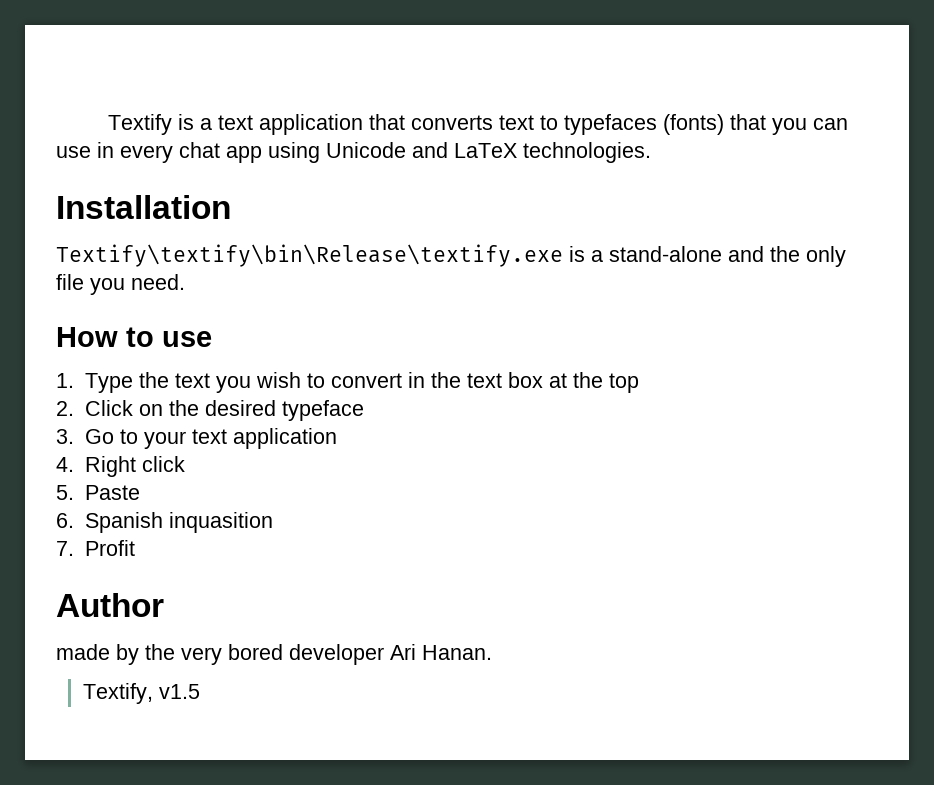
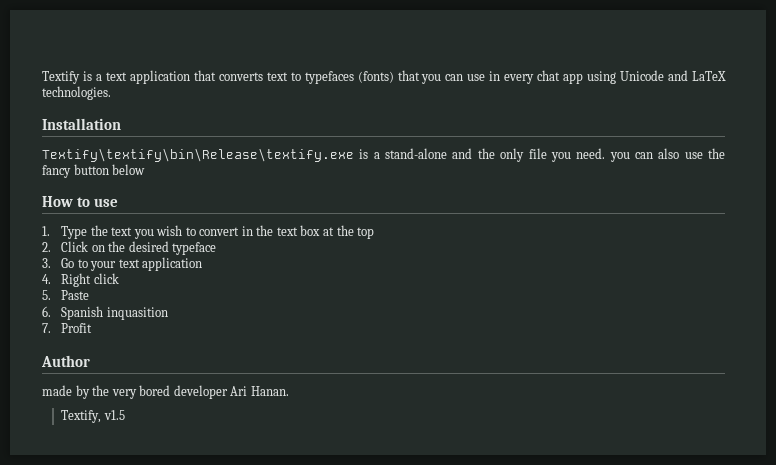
(185, 282) none -> [609,148,725,162] [42,164,146,178] you can also use the fancy button below

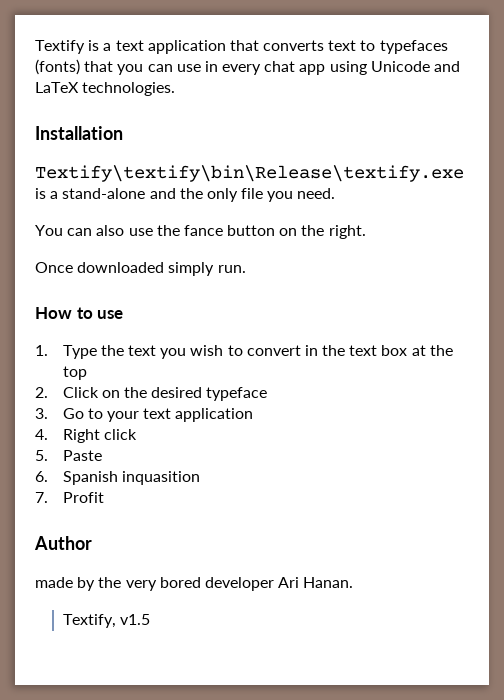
[609,152,630,162] you -> [35,225,63,236] // You
[42,164,146,178] fancy button below -> [183,225,366,239] [35,262,246,276] fance button on the right. // Once downloaded simply run.

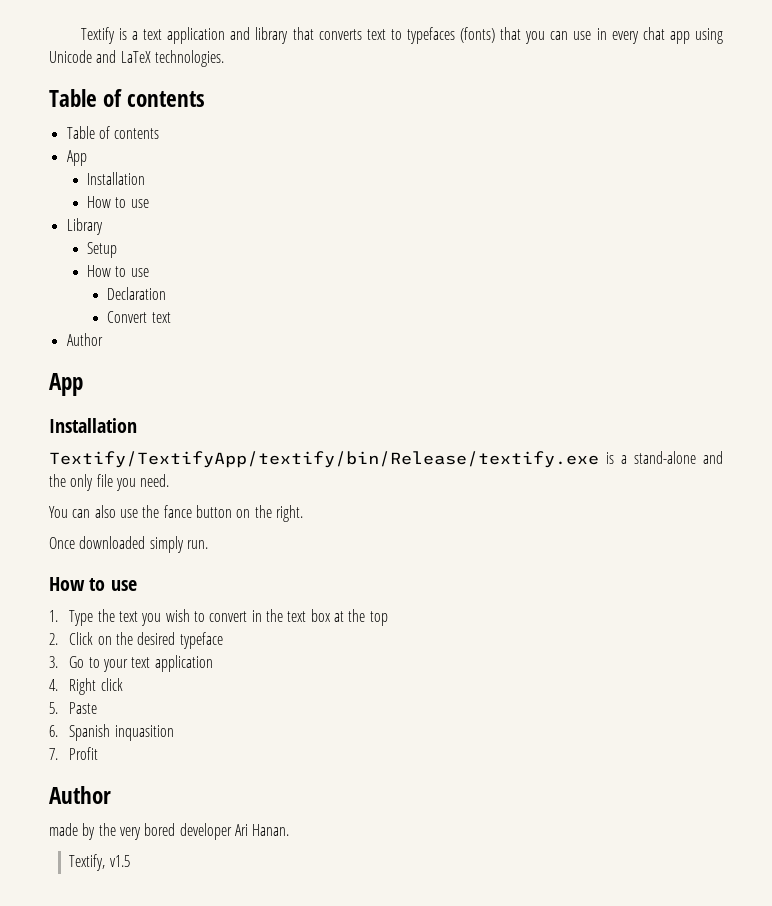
(226, 47) none -> [230,27,289,44] and library
[35,126,123,140] [35,165,464,182] Installation // Textify\textify\bin\Release\textify.exe -> [49,89,206,107] [66,126,160,139] [66,150,87,166] [86,172,145,185] [86,196,149,208] [66,218,103,235] [86,242,117,258] [86,265,149,277] [107,287,167,300] [107,311,171,323] [66,333,103,346] [49,373,83,396] [49,418,137,433] [49,451,599,468] Table of contents // Table of contents // App // Installation // How to use // Library // Setup // How to use // Declaration // Convert text // Author // App // Installation // Textify/TextifyApp/textify/bin/Release/textify.exe

